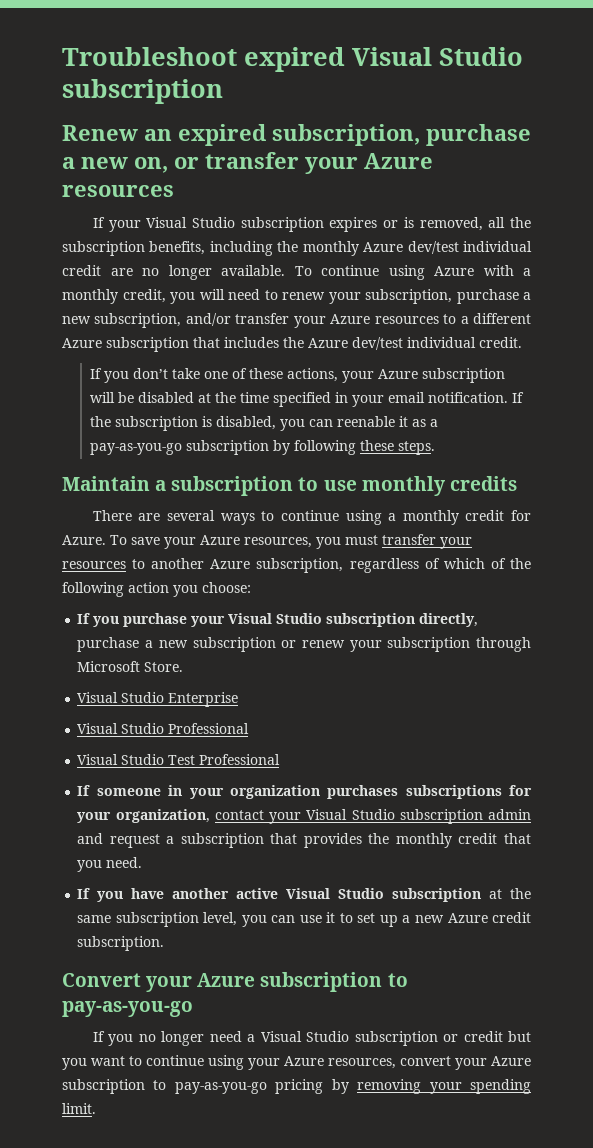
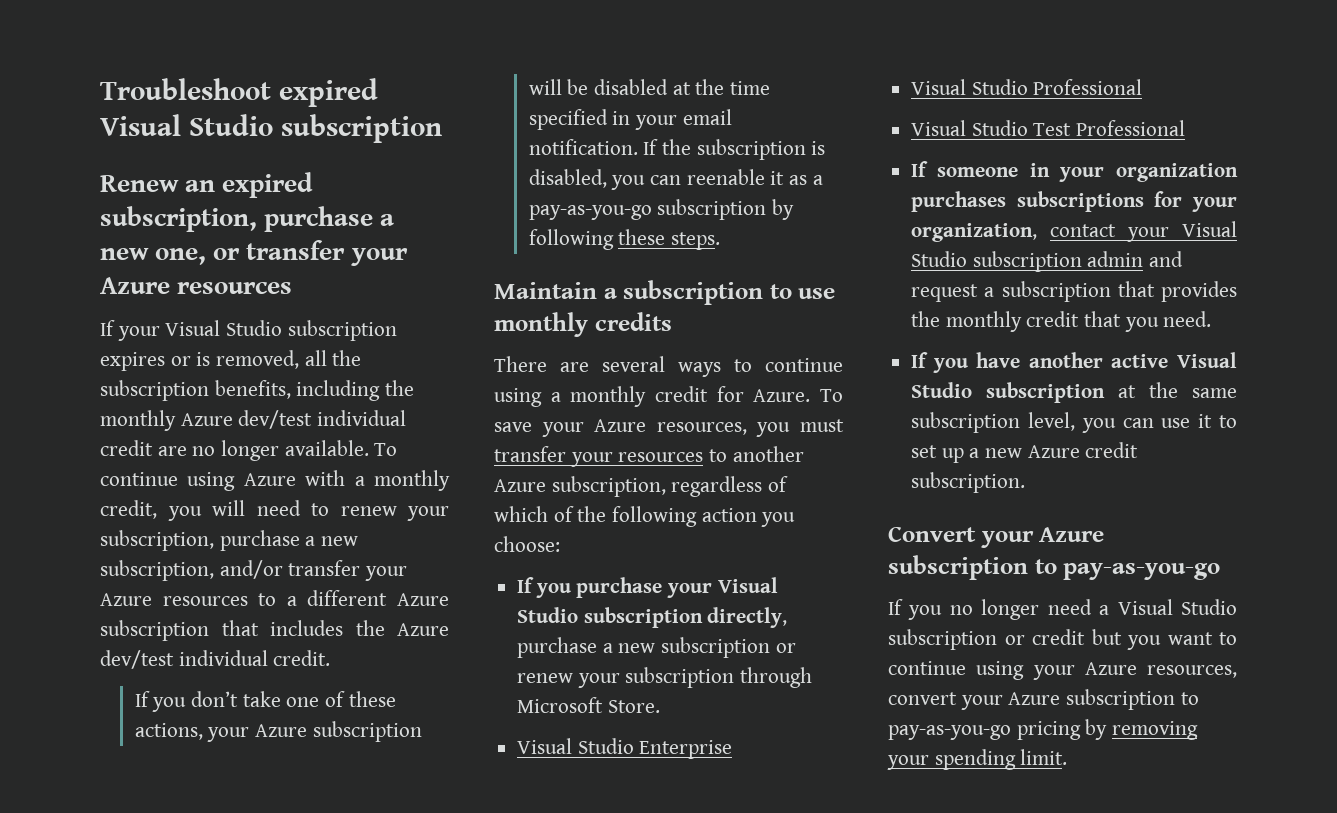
[134,157,168,173] on, -> [155,248,207,265] one,

